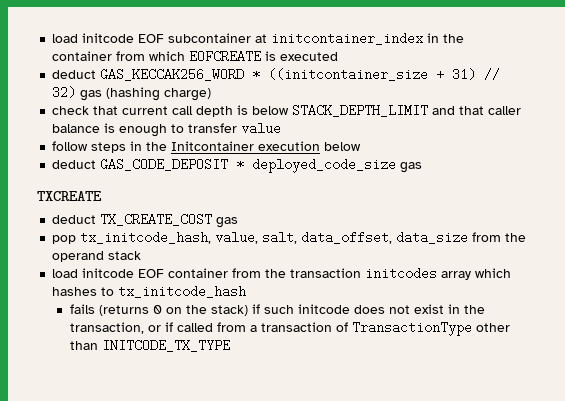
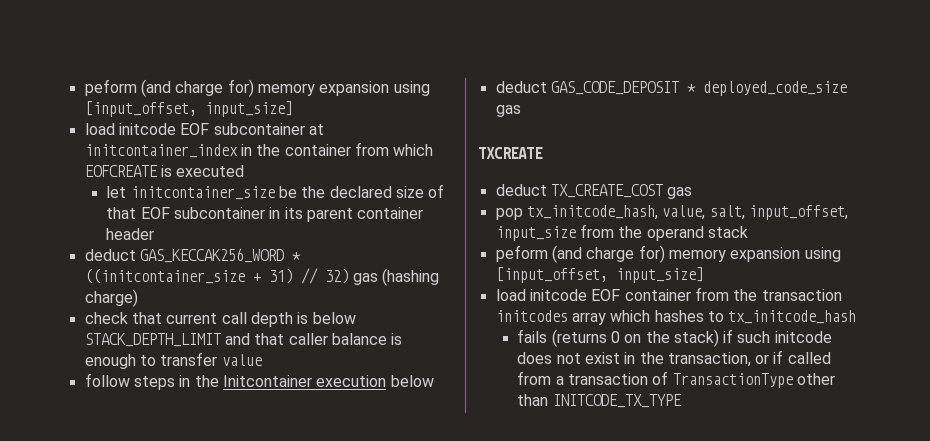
(52, 38) none -> [84,79,430,97] [84,101,293,117] peform (and charge for) memory expansion using [input_offset, input_size] //
(339, 56) none -> [106,184,445,200] [106,207,424,222] [106,228,155,240] // let initcontainer_size be the declared size of that EOF subcontainer in its parent container header
[301,231,469,244] data_offset, data_size -> [748,205,848,220] [495,226,576,241] input_offset, input_size
(142, 255) none -> [495,245,841,263] [495,267,704,283] // peform (and charge for) memory expansion using [input_offset, input_size]

